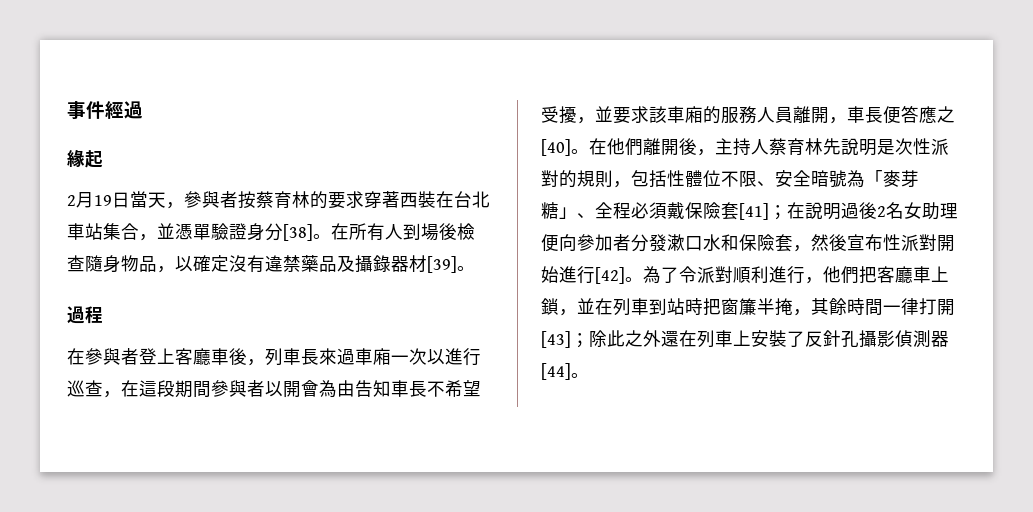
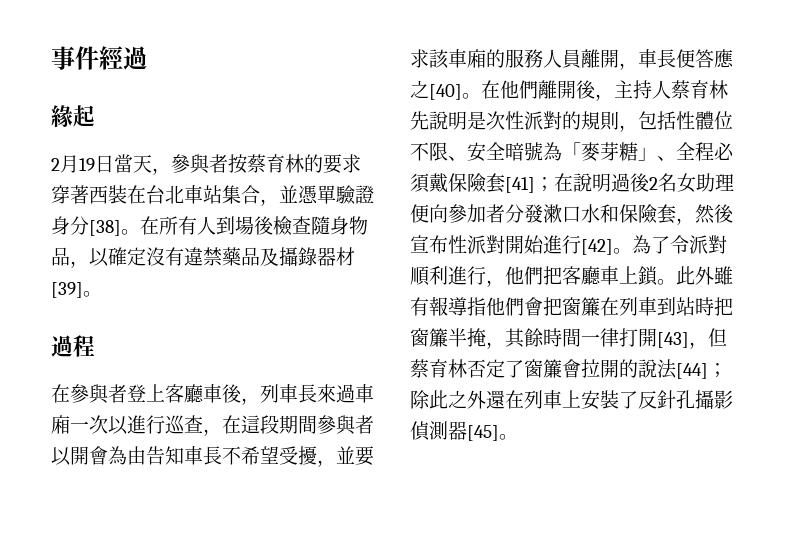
[559,298,595,316] ，並 -> [657,266,733,285] [410,296,600,316] 。此外雖有報導指他們會把窗簾
(571, 339) none -> [689,328,727,349] [410,359,708,379] ，但蔡育林否定了窗簾會拉開的說法[44]
[541,363,571,380] [44] -> [467,425,499,441] [45]

